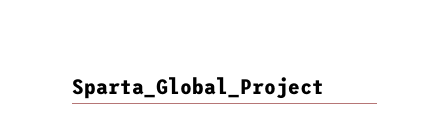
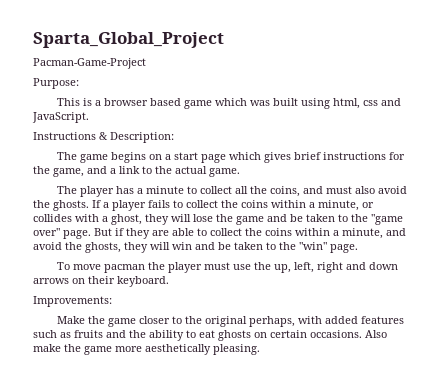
(324, 88) none -> [33,58,146,69] [33,78,79,89] [56,98,401,109] [32,112,89,123] [33,132,174,143] [56,152,405,163] [33,166,240,177] [56,186,407,197] [33,200,374,211] [33,214,403,225] [33,228,406,239] [33,242,358,253] [56,262,398,273] [33,276,169,287] [33,296,112,307] [56,316,404,327] [33,330,387,341] [33,344,260,355] // Pacman-Game-Project // Purpose: // This is a browser based game which was built using html, css and JavaScript. // Instructions & Description: // The game begins on a start page which gives brief instructions for the game, and a link to the actual game. // The player has a minute to collect all the coins, and must also avoid the ghosts. If a player fails to collect the coins within a minute, or collides with a ghost, they will lose the game and be taken to the "game over" page. But if they are able to collect the coins within a minute, and avoid the ghosts, they will win and be taken to the "win" page. // To move pacman the player must use the up, left, right and down arrows on their keyboard. // Improvements: // Make the game closer to the original perhaps, with added features such as fruits and the ability to eat ghosts on certain occasions. Also make the game more aesthetically pleasing.

